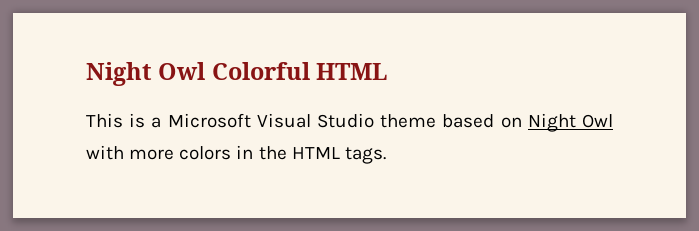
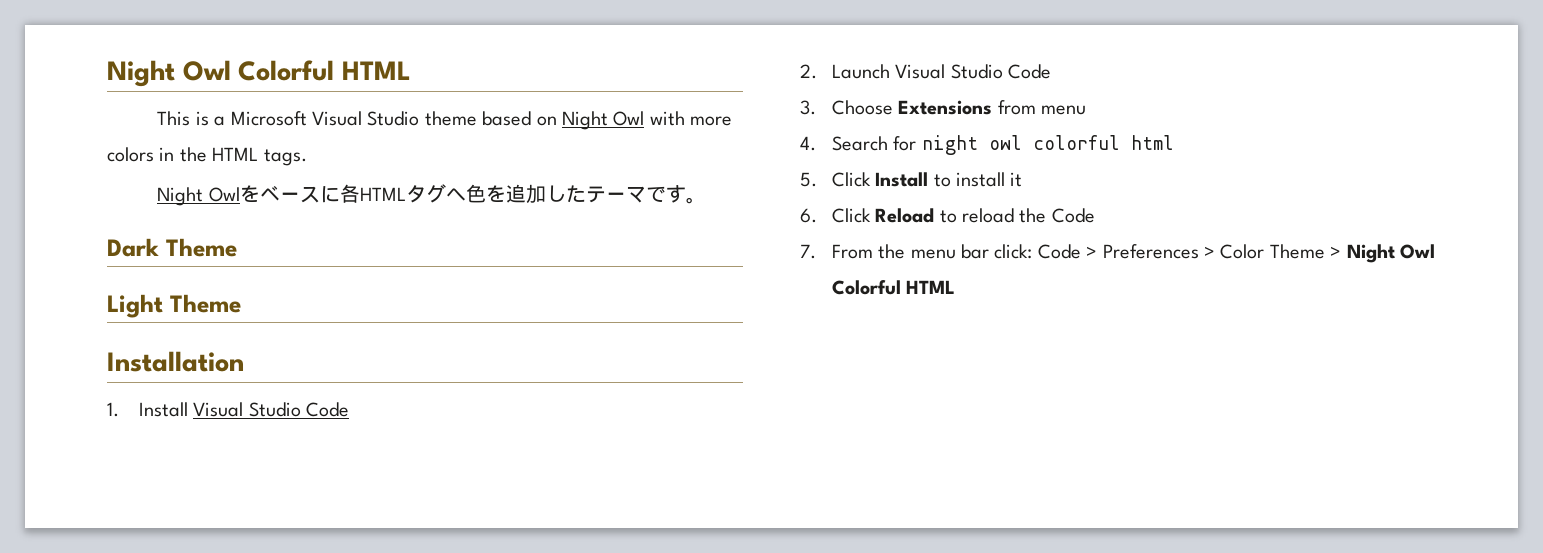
(386, 155) none -> [157,184,706,206] [107,238,237,257] [107,294,241,318] [107,351,244,372] [107,402,350,417] [800,64,1052,79] [800,100,1087,115] [800,135,1174,155] [800,172,1023,187] [800,208,1095,223] [800,244,1436,263] [831,280,956,295] // Night Owlをベースに各HTMLタグへ色を追加したテーマです。 // Dark Theme // Light Theme // Installation // 1. Install Visual Studio Code // 2. Launch Visual Studio Code // 3. Choose Extensions from menu // 4. Search for night owl colorful html // 5. Click Install to install it // 6. Click Reload to reload the Code // 7. From the menu bar click: Code > Preferences > Color Theme > Night Owl Colorful HTML

